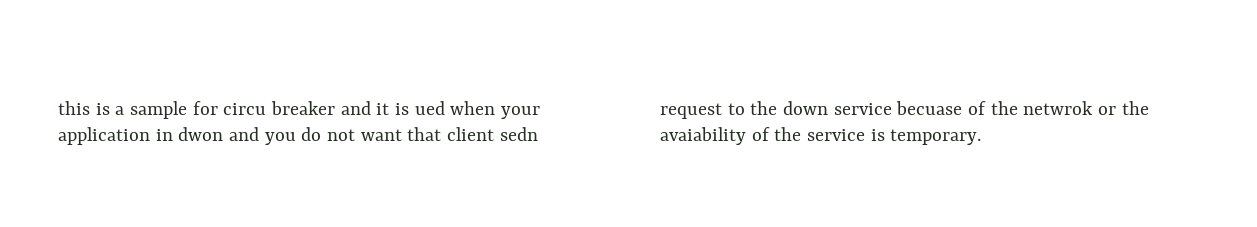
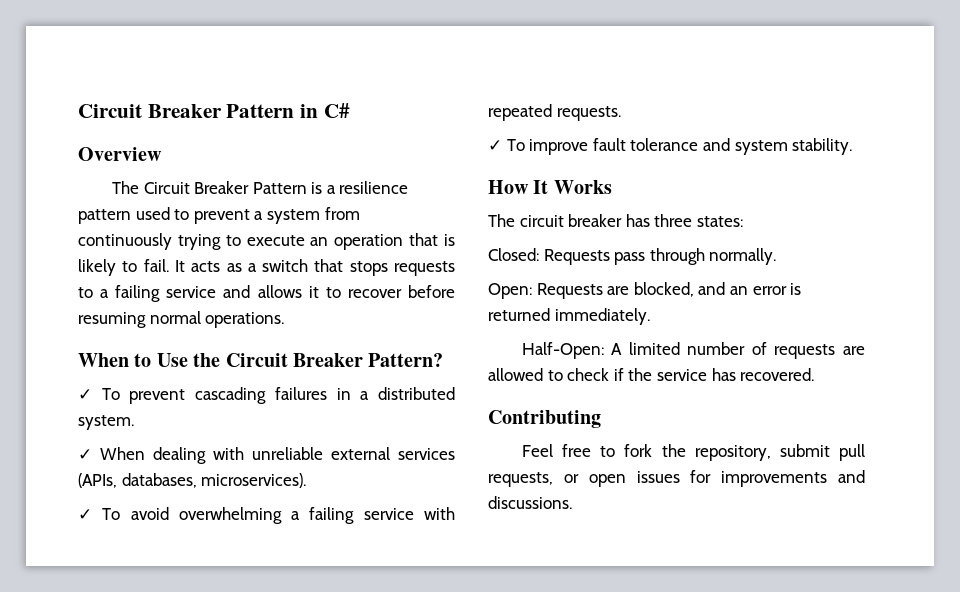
[58,101,541,119] [58,127,538,145] [660,101,1149,119] [660,127,982,145] this is a sample for circu breaker and it is ued when your application in dwon and you do not want that client sedn request to the down service becuase of the netwrok or the avaiability of the service is temporary. -> [78,103,350,118] [78,147,162,161] [111,181,409,194] [78,207,360,224] [78,233,455,250] [78,259,455,276] [78,285,455,302] [78,311,285,328] [78,353,444,367] [78,387,455,404] [78,415,134,430] [78,447,455,464] [78,473,307,488] [78,507,455,524] [488,104,621,121] [488,138,853,155] [488,180,612,194] [488,214,743,227] [488,248,777,265] [488,282,802,299] [488,308,650,325] [521,342,865,359] [488,368,815,381] [488,410,601,428] [521,444,865,461] [488,470,865,487] [488,496,572,509] Circuit Breaker Pattern in C# // Overview // The Circuit Breaker Pattern is a resilience pattern used to prevent a system from continuously trying to execute an operation that is likely to fail. It acts as a switch that stops requests to a failing service and allows it to recover before resuming normal operations. // When to Use the Circuit Breaker Pattern? // ✓ To prevent cascading failures in a distributed system. // ✓ When dealing with unreliable external services (APIs, databases, microservices). // ✓ To avoid overwhelming a failing service with repeated requests. // ✓ To improve fault tolerance and system stability. // How It Works // The circuit breaker has three states: // Closed: Requests pass through normally. // Open: Requests are blocked, and an error is returned immediately. // Half-Open: A limited number of requests are allowed to check if the service has recovered. // Contributing // Feel free to fork the repository, submit pull requests, or open issues for improvements and discussions.

